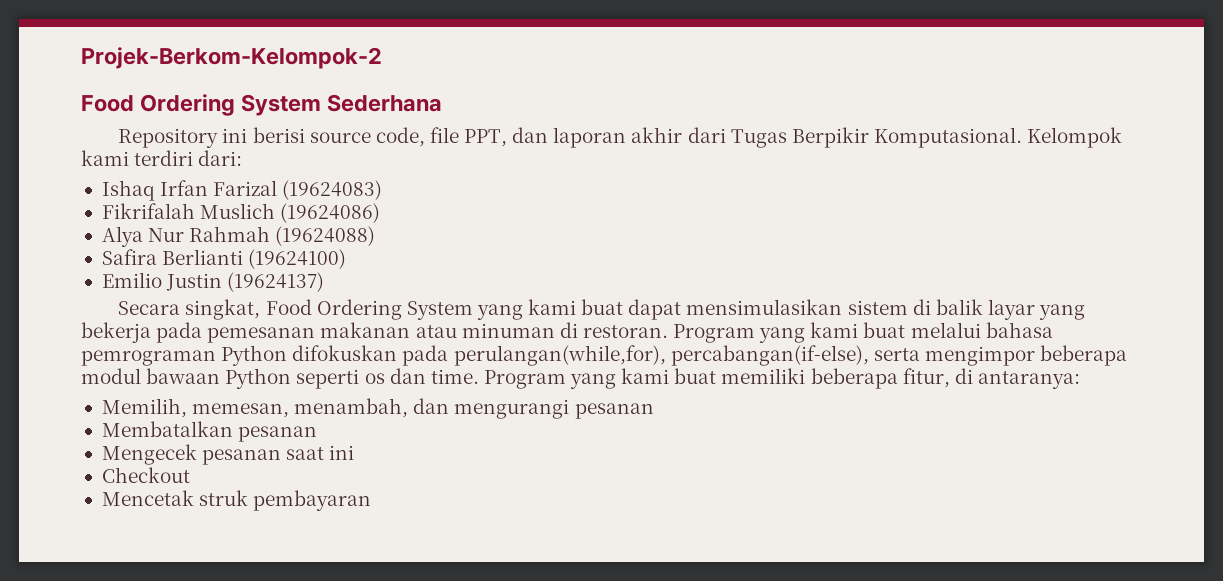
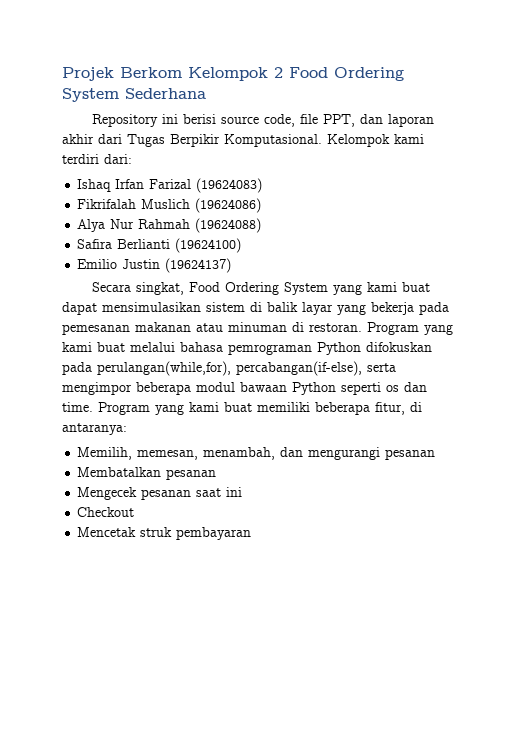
[81,47,382,69] Projek-Berkom-Kelompok-2 // -> [62,67,283,81] Projek Berkom Kelompok 2

